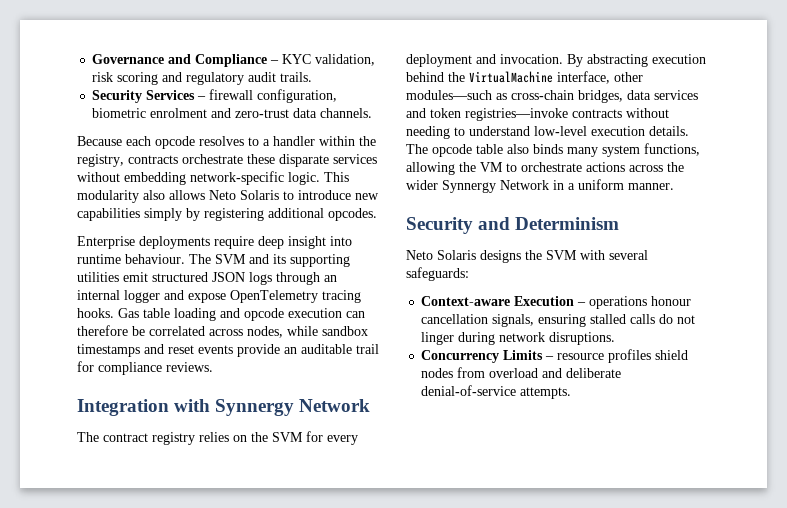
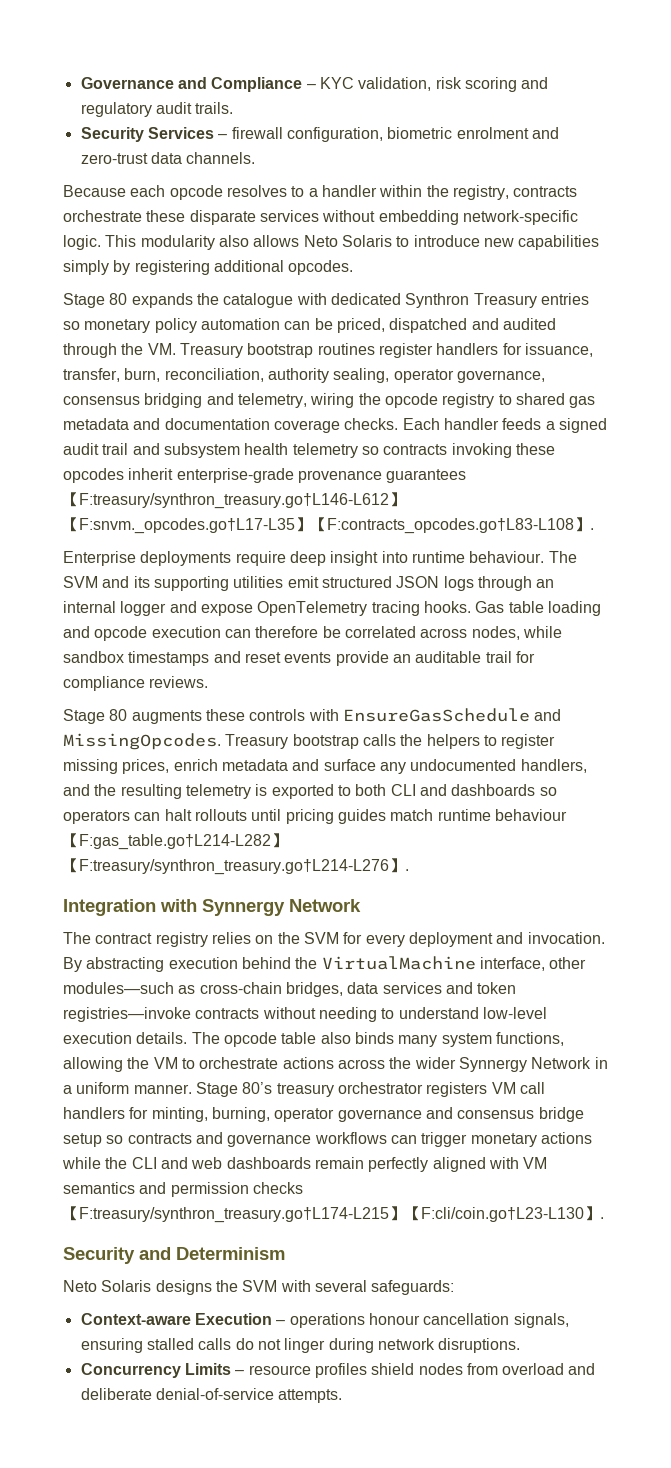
(377, 214) none -> [63,293,589,308] [63,318,556,333] [63,343,593,358] [63,368,545,383] [63,393,596,408] [63,418,607,433] [63,443,555,458] [63,468,467,483] [63,492,405,509] [63,517,594,534] // Stage 80 expands the catalogue with dedicated Synthron Treasury entries so monetary policy automation can be priced, dispatched and audited through the VM. Treasury bootstrap routines register handlers for issuance, transfer, burn, reconciliation, authority sealing, operator governance, consensus bridging and telemetry, wiring the opcode registry to shared gas metadata and documentation coverage checks. Each handler feeds a signed audit trail and subsystem health telemetry so contracts invoking these opcodes inherit enterprise-grade provenance guarantees【F:treasury/synthron_treasury.go†L146-L612】【F:snvm._opcodes.go†L17-L35】【F:contracts_opcodes.go†L83-L108】.
(213, 367) none -> [63,708,562,724] [63,733,556,750] [63,759,587,774] [63,784,557,799] [63,809,567,824] [63,833,287,850] [63,858,409,875] // Stage 80 augments these controls with EnsureGasSchedule and MissingOpcodes. Treasury bootstrap calls the helpers to register missing prices, enrich metadata and surface any undocumented handlers, and the resulting telemetry is exported to both CLI and dashboards so operators can halt rollouts until pricing guides match runtime behaviour【F:gas_table.go†L214-L282】【F:treasury/synthron_treasury.go†L214-L276】.
(674, 186) none -> [195,1082,545,1097] [63,1107,584,1122] [63,1132,592,1147] [62,1157,548,1172] [63,1182,303,1197] [63,1206,604,1223] Stage 80’s treasury orchestrator registers VM call handlers for minting, burning, operator governance and consensus bridge setup so contracts and governance workflows can trigger monetary actions while the CLI and web dashboards remain perfectly aligned with VM semantics and permission checks【F:treasury/synthron_treasury.go†L174-L215】【F:cli/coin.go†L23-L130】.

